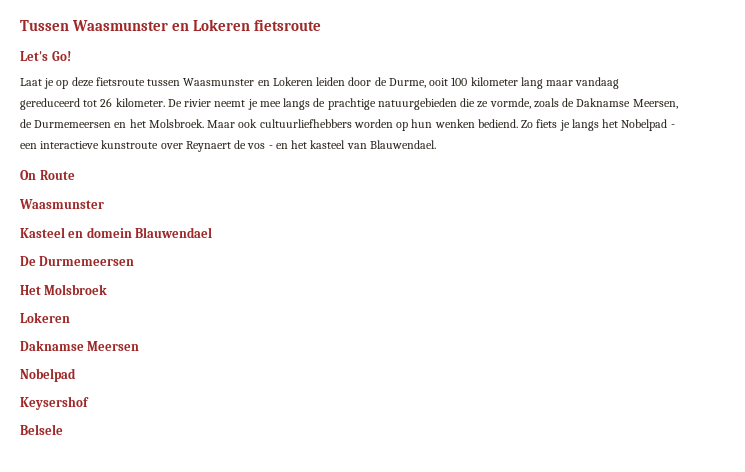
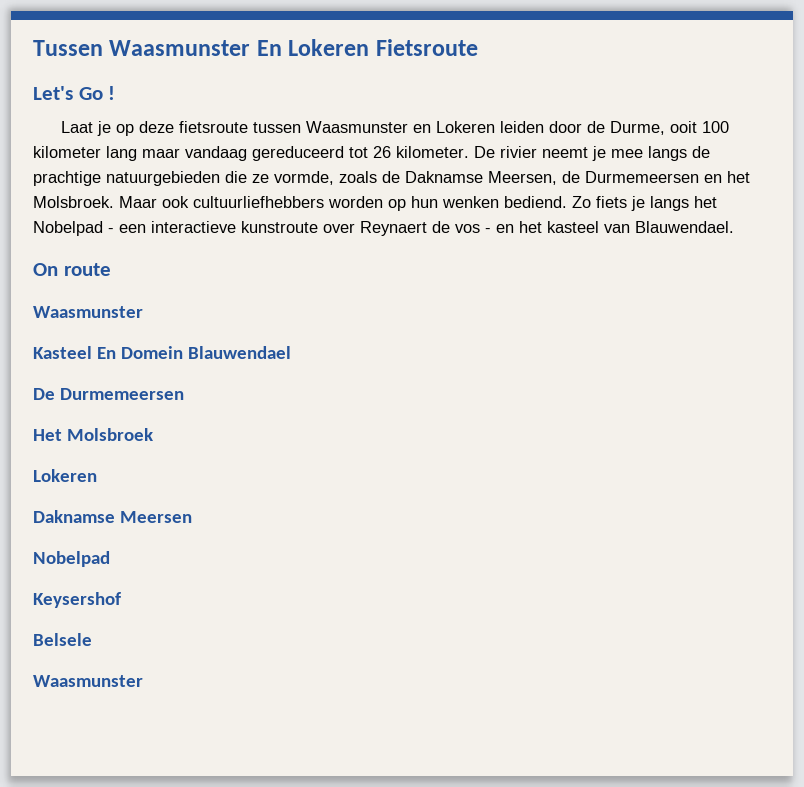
[171,19,321,31] en Lokeren fietsroute -> [256,39,478,56] En Lokeren Fietsroute
[51,51,71,61] Go! -> [78,86,116,100] Go !
[39,170,75,180] Route -> [63,263,111,276] route
[68,227,132,238] en domein -> [97,346,184,359] En Domein
(63, 429) none -> [33,675,143,687] // Waasmunster

